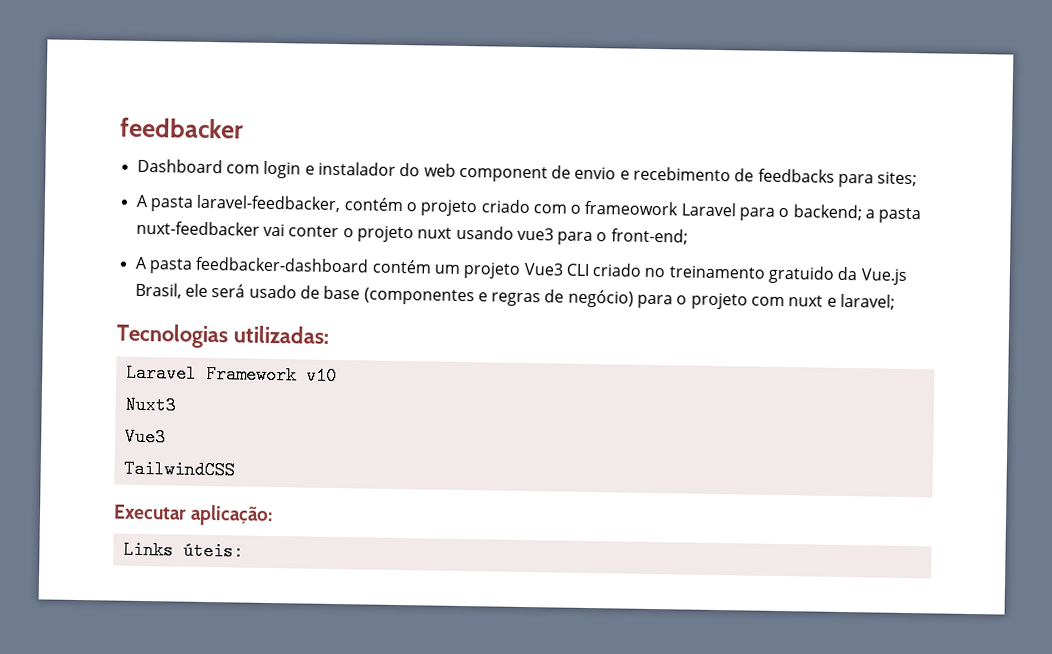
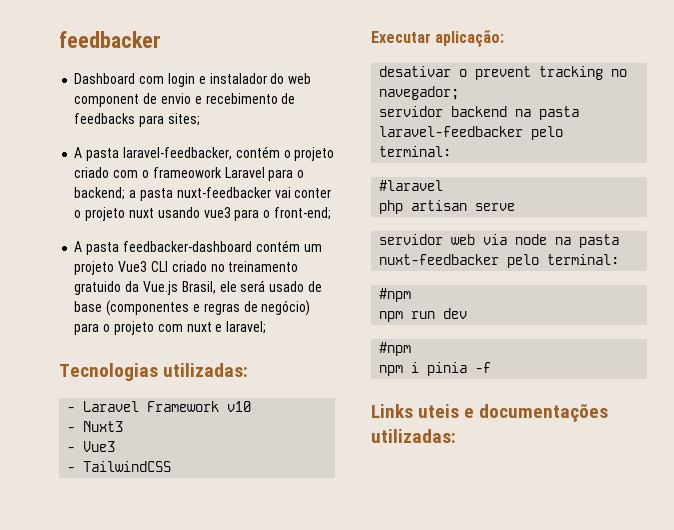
(329, 334) none -> [67,407,76,412] -
(337, 376) none -> [67,427,76,432] -
(176, 405) none -> [67,447,76,452] -
(166, 437) none -> [67,467,76,472] -
[122,540,244,561] Links úteis: -> [379,66,628,80] [379,86,460,100] [379,106,580,120] [379,126,564,140] [379,146,452,157] [379,180,444,191] [379,200,516,214] [379,234,620,248] [379,254,620,268] [379,288,412,302] [379,308,468,322] [379,342,412,356] [379,362,492,376] [371,404,609,422] [371,429,456,443] desativar o prevent tracking no navegador; // servidor backend na pasta laravel-feedbacker pelo terminal: // #laravel // php artisan serve // servidor web via node na pasta nuxt-feedbacker pelo terminal: // #npm // npm run dev // #npm // npm i pinia -f // Links uteis e documentações utilizadas:

